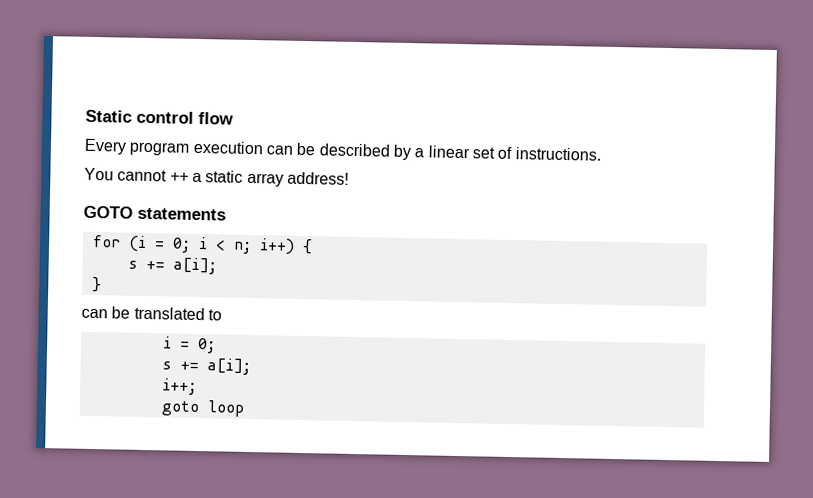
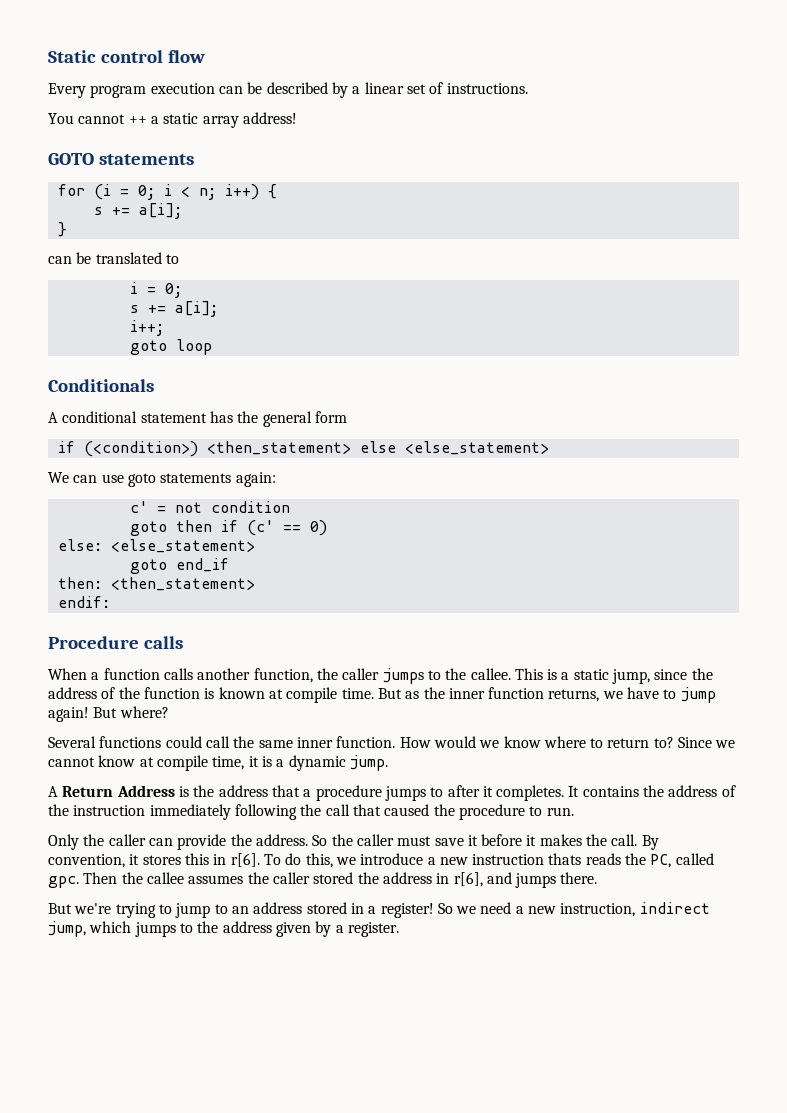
(245, 408) none -> [48,379,154,392] [48,411,347,427] [57,441,549,457] [48,472,276,487] [129,501,290,513] [129,520,327,536] [57,539,255,553] [129,558,229,574] [57,577,255,591] [57,596,110,608] [48,636,183,649] [48,668,713,684] [48,687,716,703] [48,706,169,722] [48,736,736,748] [48,755,388,771] [48,785,736,801] [48,804,574,820] [48,834,659,850] [48,853,714,868] [48,872,598,888] [48,902,710,918] [48,921,399,937] // Conditionals // A conditional statement has the general form // if (<condition>) <then_statement> else <else_statement> // We can use goto statements again: // c' = not condition // goto then if (c' == 0) // else: <else_statement> // goto end_if // then: <then_statement> // endif: // Procedure calls // When a function calls another function, the caller jumps to the callee. This is a static jump, since the address of the function is known at compile time. But as the inner function returns, we have to jump again! But where? // Several functions could call the same inner function. How would we know where to return to? Since we cannot know at compile time, it is a dynamic jump. // A Return Address is the address that a procedure jumps to after it completes. It contains the address of the instruction immediately following the call that caused the procedure to run. // Only the caller can provide the address. So the caller must save it before it makes the call. By convention, it stores this in r[6]. To do this, we introduce a new instruction thats reads the PC, called gpc. Then the callee assumes the caller stored the address in r[6], and jumps there. // But we're trying to jump to an address stored in a register! So we need a new instruction, indirect jump, which jumps to the address given by a register.

